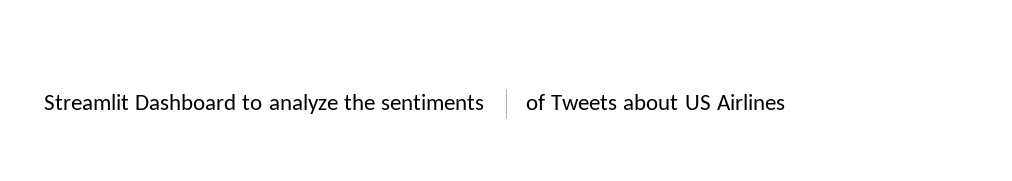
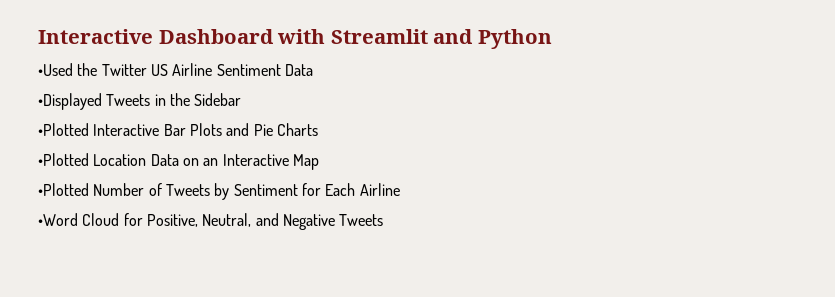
[44,94,785,114] Streamlit Dashboard to analyze the sentiments of Tweets about US Airlines -> [38,29,552,49] [38,63,313,76] [38,93,242,110] [38,123,318,136] [38,153,319,170] [38,183,400,200] [38,213,384,230] Interactive Dashboard with Streamlit and Python // •Used the Twitter US Airline Sentiment Data // •Displayed Tweets in the Sidebar // •Plotted Interactive Bar Plots and Pie Charts // •Plotted Location Data on an Interactive Map // •Plotted Number of Tweets by Sentiment for Each Airline // •Word Cloud for Positive, Neutral, and Negative Tweets

